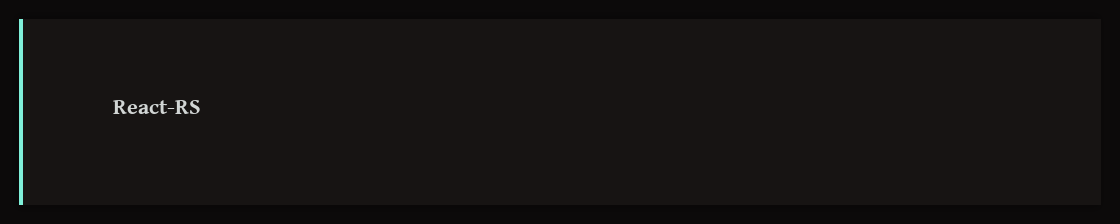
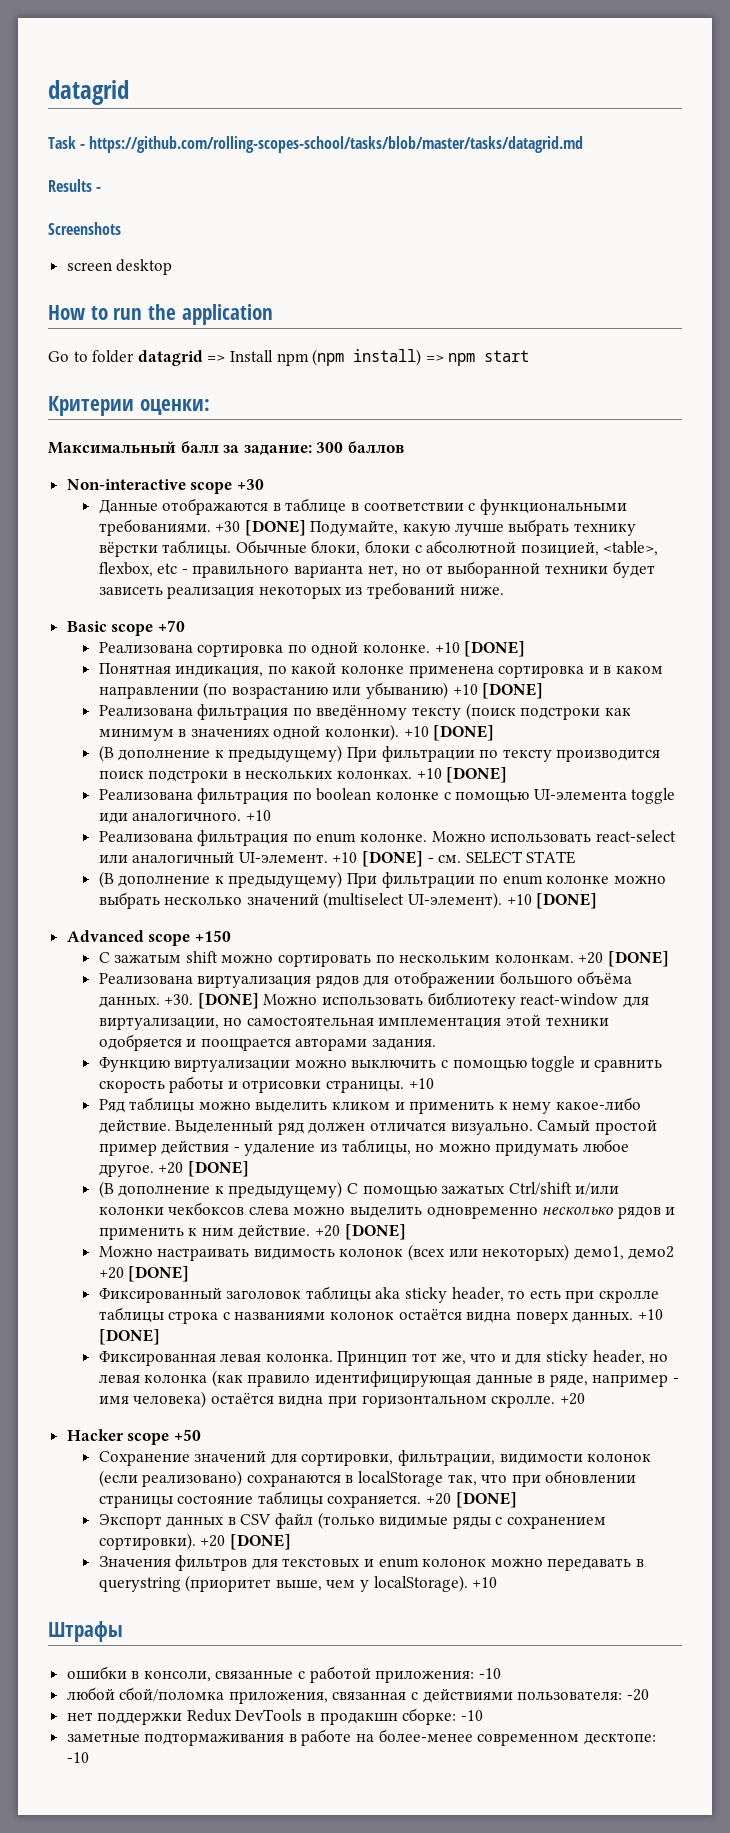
[113,100,201,114] React-RS -> [48,80,129,105] [48,136,584,153] [48,179,102,192] [48,222,121,235] [66,259,173,275] [48,304,273,325] [48,349,530,366] [48,396,210,416] [48,441,404,456] [66,479,264,494] [98,498,627,515] [98,519,636,536] [98,540,659,557] [98,561,655,578] [98,582,504,599] [66,620,185,636] [98,641,526,657] [98,662,663,678] [98,682,544,699] [98,703,631,720] [98,724,495,741] [98,745,661,762] [98,767,508,783] [98,788,676,804] [98,810,271,824] [98,830,676,846] [98,851,576,867] [98,871,666,888] [98,892,598,909] [66,930,231,946] [98,951,669,967] [98,971,633,988] [98,992,649,1009] [98,1014,609,1030] [98,1034,437,1051] [98,1056,663,1072] [98,1076,434,1093] [98,1097,641,1114] [98,1119,657,1135] [98,1139,629,1156] [98,1161,249,1177] [98,1181,620,1198] [98,1202,676,1219] [98,1224,406,1240] [98,1244,675,1261] [98,1266,190,1282] [98,1286,659,1303] [98,1307,663,1324] [98,1329,160,1345] [98,1350,669,1366] [98,1370,679,1387] [98,1391,585,1408] [66,1429,201,1445] [98,1450,652,1466] [98,1470,637,1487] [98,1491,517,1508] [98,1512,606,1529] [98,1533,291,1550] [98,1555,644,1571] [98,1575,498,1592] [48,1621,123,1642] [66,1666,501,1683] [66,1687,649,1704] [66,1708,483,1725] [66,1729,656,1746] [66,1752,89,1763] datagrid // Task - https://github.com/rolling-scopes-school/tasks/blob/master/tasks/datagrid.md // Results - // Screenshots // screen desktop // How to run the application // Go to folder datagrid => Install npm (npm install) => npm start // Критерии оценки: // Максимальный балл за задание: 300 баллов // Non-interactive scope +30 // Данные отображаются в таблице в соответствии с функциональными требованиями. +30 [DONE] Подумайте, какую лучше выбрать технику вёрстки таблицы. Обычные блоки, блоки с абсолютной позицией, <table>, flexbox, etc - правильного варианта нет, но от выборанной техники будет зависеть реализация некоторых из требований ниже. // Basic scope +70 // Реализована сортировка по одной колонке. +10 [DONE] // Понятная индикация, по какой колонке применена сортировка и в каком направлении (по возрастанию или убыванию) +10 [DONE] // Реализована фильтрация по введённому тексту (поиск подстроки как минимум в значениях одной колонки). +10 [DONE] // (В дополнение к предыдущему) При фильтрации по тексту производится поиск подстроки в нескольких колонках. +10 [DONE] // Реализована фильтрация по boolean колонке с помощью UI-элемента toggle иди аналогичного. +10 // Реализована фильтрация по enum колонке. Можно использовать react-select или аналогичный UI-элемент. +10 [DONE] - см. SELECT STATE // (В дополнение к предыдущему) При фильтрации по enum колонке можно выбрать несколько значений (multiselect UI-элемент). +10 [DONE] // Advanced scope +150 // С зажатым shift можно сортировать по нескольким колонкам. +20 [DONE] // Реализована виртуализация рядов для отображении большого объёма данных. +30. [DONE] Можно использовать библиотеку react-window для виртуализации, но самостоятельная имплементация этой техники одобряется и поощрается авторами задания. // Функцию виртуализации можно выключить c помощью toggle и сравнить скорость работы и отрисовки страницы. +10 // Ряд таблицы можно выделить кликом и применить к нему какое-либо действие. Выделенный ряд должен отличатся визуально. Самый простой пример действия - удаление из таблицы, но можно придумать любое другое. +20 [DONE] // (В дополнение к предыдущему) С помощью зажатых Ctrl/shift и/или колонки чекбоксов слева можно выделить одновременно несколько рядов и применить к ним действие. +20 [DONE] // Можно настраивать видимость колонок (всех или некоторых) демо1, демо2 +20 [DONE] // Фиксированный заголовок таблицы aka sticky header, то есть при скролле таблицы строка с названиями колонок остаётся видна поверх данных. +10 [DONE] // Фиксированная левая колонка. Принцип тот же, что и для sticky header, но левая колонка (как правило идентифицирующая данные в ряде, например - имя человека) остаётся видна при горизонтальном скролле. +20 // Hacker scope +50 // Сохранение значений для сортировки, фильтрации, видимости колонок (если реализовано) сохранаются в localStorage так, что при обновлении страницы состояние таблицы сохраняется. +20 [DONE] // Экспорт данных в CSV файл (только видимые ряды с сохранением сортировки). +20 [DONE] // Значения фильтров для текстовых и enum колонок можно передавать в querystring (приоритет выше, чем у localStorage). +10 // Штрафы // ошибки в консоли, связанные с работой приложения: -10 // любой сбой/поломка приложения, связанная с действиями пользователя: -20 // нет поддержки Redux DevTools в продакшн сборке: -10 // заметные подтормаживания в работе на более-менее современном десктопе: -10

